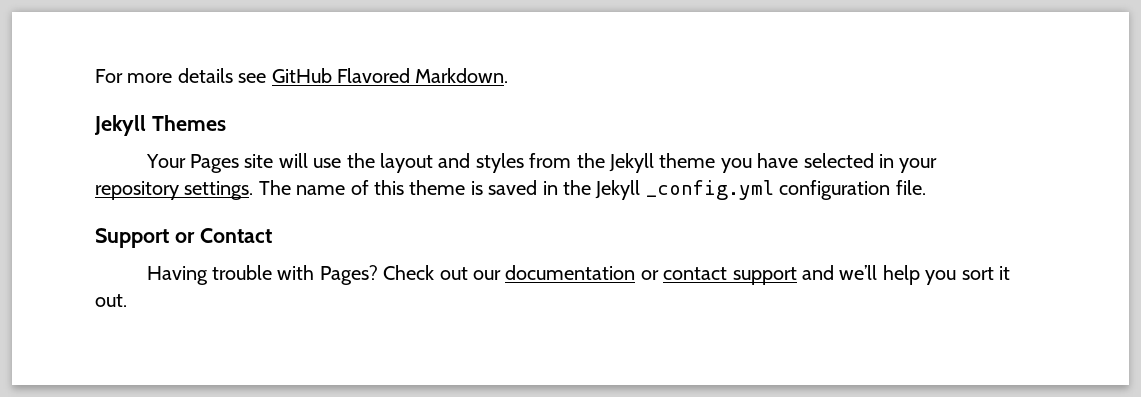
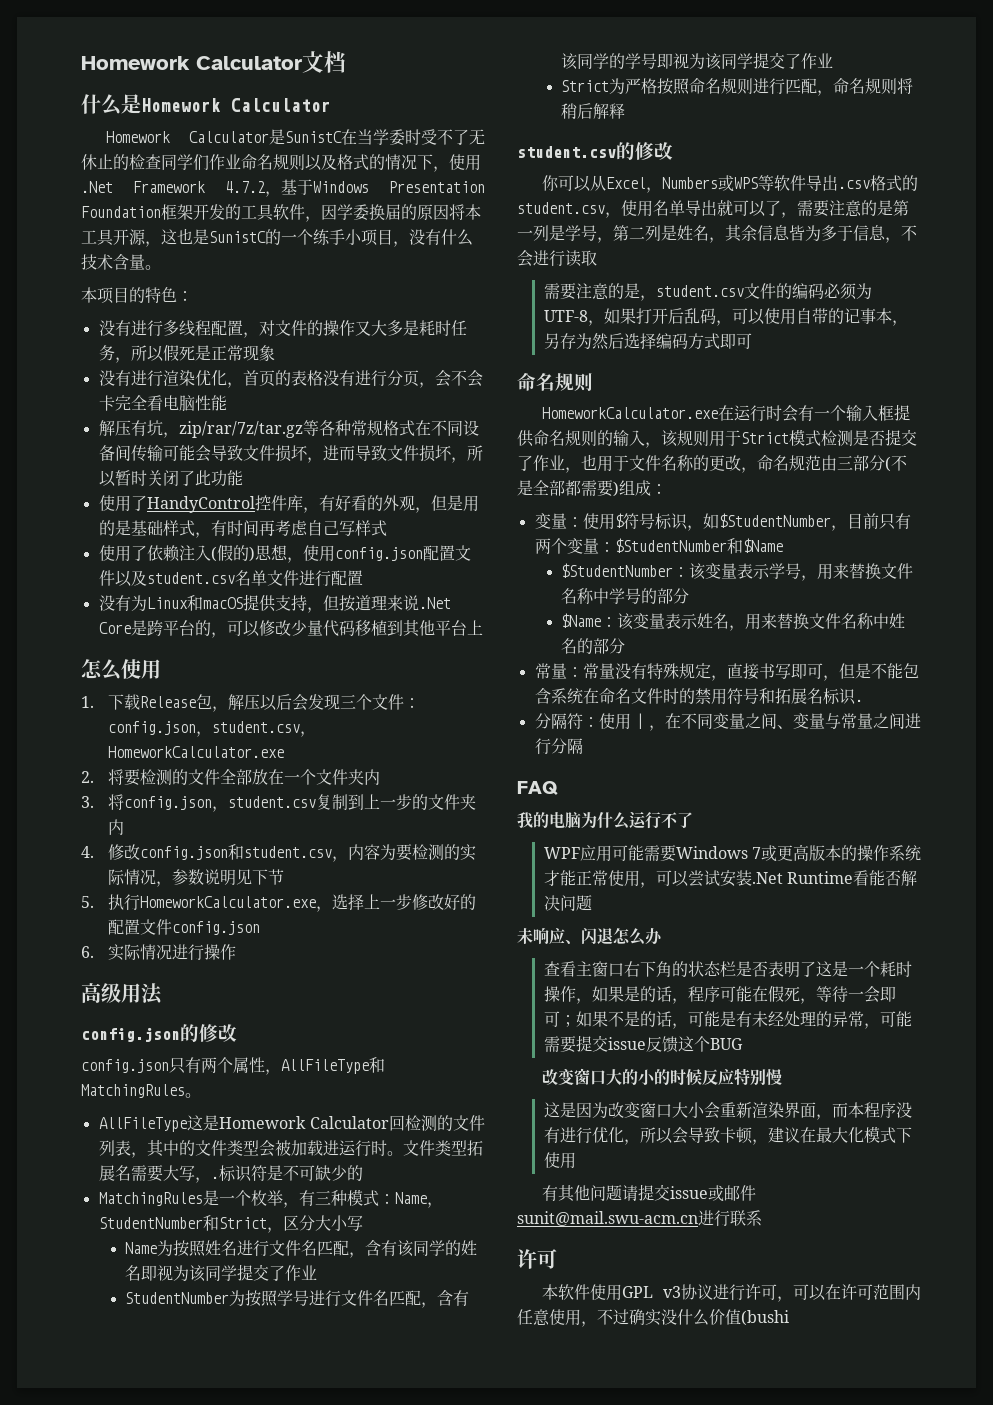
[95,68,509,83] [94,115,226,136] [145,153,938,173] [95,180,926,200] [95,228,272,248] [146,265,1011,285] [95,294,127,307] For more details see GitHub Flavored Markdown. // Jekyll Themes // Your Pages site will use the layout and styles from the Jekyll theme you have selected in your repository settings. The name of this theme is saved in the Jekyll _config.yml configuration file. // Support or Contact // Having trouble with Pages? Check out our documentation or contact support and we’ll help you sort it out. -> [81,51,346,73] [81,94,331,116] [106,129,485,146] [81,154,481,172] [81,179,485,197] [81,204,481,222] [81,228,473,247] [81,254,161,270] [81,287,193,304] [98,320,467,338] [98,345,275,363] [98,370,483,388] [98,395,227,411] [98,420,479,438] [98,445,483,463] [98,470,243,487] [98,495,479,513] [98,520,387,538] [98,544,471,563] [98,570,363,587] [98,594,451,613] [98,620,483,638] [81,659,161,681] [81,694,420,712] [107,721,316,737] [107,746,284,758] [81,769,380,786] [81,794,476,812] [107,819,124,835] [81,844,476,862] [107,869,284,887] [81,894,476,912] [107,919,260,935] [81,944,236,961] [81,983,163,1005] [81,1024,237,1042] [81,1057,385,1075] [81,1084,201,1098] [98,1115,485,1132] [98,1140,483,1158] [98,1165,363,1183] [98,1189,443,1208] [98,1215,363,1233] [125,1240,478,1258] [125,1264,318,1282] [125,1290,470,1308] [561,52,834,70] [561,78,914,96] [561,103,626,119] [517,142,673,160] [542,175,919,193] [517,200,909,218] [517,225,917,243] [517,250,597,267] [543,283,872,301] [543,308,908,326] [543,333,752,350] [517,372,593,392] [542,404,911,422] [517,429,917,448] [517,454,907,473] [517,480,667,497] [534,513,911,531] [534,538,783,554] [561,563,914,581] [561,588,690,604] [561,613,906,631] [561,638,626,654] [534,663,919,681] [534,688,863,705] [534,713,921,731] [534,738,583,755] [517,781,558,795] [517,811,693,829] [543,844,921,862] [543,870,917,888] [543,895,592,911] [517,928,663,945] [543,961,912,978] [543,986,896,1004] [543,1011,912,1029] [543,1035,743,1053] [542,1068,783,1086] [543,1102,912,1120] [543,1126,912,1145] [543,1152,576,1169] [542,1184,757,1202] [517,1210,762,1227] [517,1249,557,1269] [542,1284,921,1302] [517,1309,789,1327] Homework Calculator文档 // 什么是Homework Calculator // Homework Calculator是SunistC在当学委时受不了无休止的检查同学们作业命名规则以及格式的情况下，使用.Net Framework 4.7.2，基于Windows Presentation Foundation框架开发的工具软件，因学委换届的原因将本工具开源，这也是SunistC的一个练手小项目，没有什么技术含量。 // 本项目的特色： // 没有进行多线程配置，对文件的操作又大多是耗时任务，所以假死是正常现象 // 没有进行渲染优化，首页的表格没有进行分页，会不会卡完全看电脑性能 // 解压有坑，zip/rar/7z/tar.gz等各种常规格式在不同设备间传输可能会导致文件损坏，进而导致文件损坏，所以暂时关闭了此功能 // 使用了HandyControl控件库，有好看的外观，但是用的是基础样式，有时间再考虑自己写样式 // 使用了依赖注入(假的)思想，使用config.json配置文件以及student.csv名单文件进行配置 // 没有为Linux和macOS提供支持，但按道理来说.Net Core是跨平台的，可以修改少量代码移植到其他平台上 // 怎么使用 // 1.下载Release包，解压以后会发现三个文件：config.json，student.csv，HomeworkCalculator.exe // 2.将要检测的文件全部放在一个文件夹内 // 3.将config.json，student.csv复制到上一步的文件夹内 // 4.修改config.json和student.csv，内容为要检测的实际情况，参数说明见下节 // 5.执行HomeworkCalculator.exe，选择上一步修改好的配置文件config.json // 6.实际情况进行操作 // 高级用法 // config.json的修改 // config.json只有两个属性，AllFileType和MatchingRules。 // AllFileType这是Homework Calculator回检测的文件列表，其中的文件类型会被加载进运行时。文件类型拓展名需要大写，.标识符是不可缺少的 // MatchingRules是一个枚举，有三种模式：Name，StudentNumber和Strict，区分大小写 // Name为按照姓名进行文件名匹配，含有该同学的姓名即视为该同学提交了作业 // StudentNumber为按照学号进行文件名匹配，含有该同学的学号即视为该同学提交了作业 // Strict为严格按照命名规则进行匹配，命名规则将稍后解释 // student.csv的修改 // 你可以从Excel，Numbers或WPS等软件导出.csv格式的student.csv，使用名单导出就可以了，需要注意的是第一列是学号，第二列是姓名，其余信息皆为多于信息，不会进行读取 // 需要注意的是，student.csv文件的编码必须为UTF-8，如果打开后乱码，可以使用自带的记事本，另存为然后选择编码方式即可 // 命名规则 // HomeworkCalculator.exe在运行时会有一个输入框提供命名规则的输入，该规则用于Strict模式检测是否提交了作业，也用于文件名称的更改，命名规范由三部分(不是全部都需要)组成： // 变量：使用$符号标识，如$StudentNumber，目前只有两个变量：$StudentNumber和$Name // $StudentNumber：该变量表示学号，用来替换文件名称中学号的部分 // $Name：该变量表示姓名，用来替换文件名称中姓名的部分 // 常量：常量没有特殊规定，直接书写即可，但是不能包含系统在命名文件时的禁用符号和拓展名标识. // 分隔符：使用 | ，在不同变量之间、变量与常量之间进行分隔 // FAQ // 我的电脑为什么运行不了 // WPF应用可能需要Windows 7或更高版本的操作系统才能正常使用，可以尝试安装.Net Runtime看能否解决问题 // 未响应、闪退怎么办 // 查看主窗口右下角的状态栏是否表明了这是一个耗时操作，如果是的话，程序可能在假死，等待一会即可；如果不是的话，可能是有未经处理的异常，可能需要提交issue反馈这个BUG // 改变窗口大的小的时候反应特别慢 // 这是因为改变窗口大小会重新渲染界面，而本程序没有进行优化，所以会导致卡顿，建议在最大化模式下使用 // 有其他问题请提交issue或邮件sunit@mail.swu-acm.cn进行联系 // 许可 // 本软件使用GPL v3协议进行许可，可以在许可范围内任意使用，不过确实没什么价值(bushi

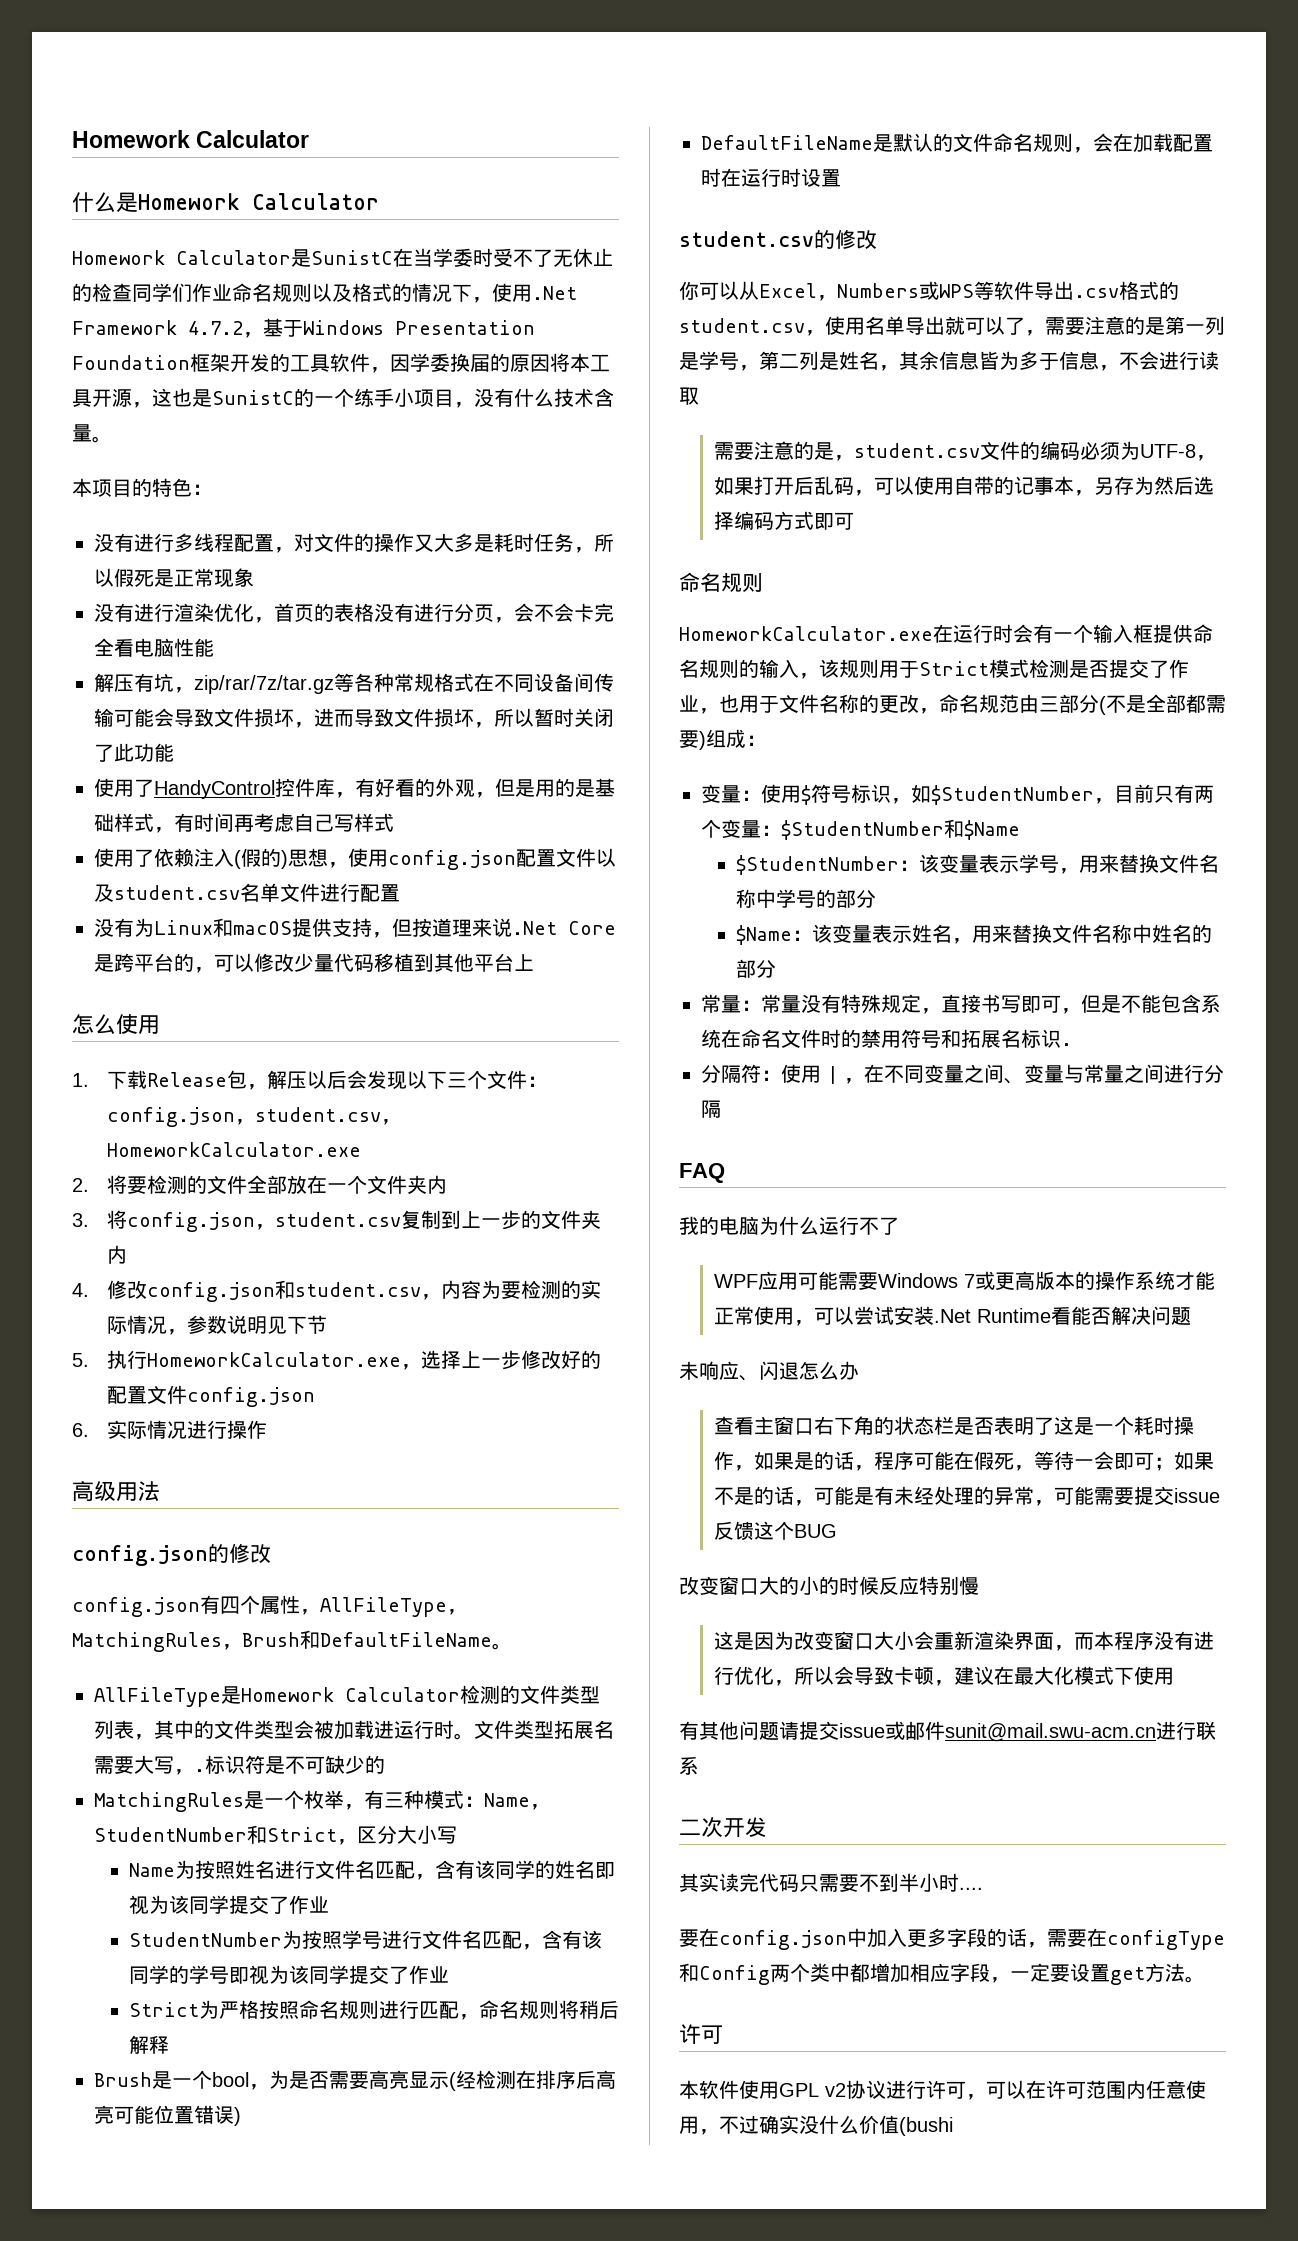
[81,51,346,73] Homework Calculator文档 -> [72,130,310,148] Homework Calculator
(340, 702) none -> [406,1070,447,1089] 以下
[169,1057,217,1074] 只有两 -> [200,1595,240,1614] 有四
[369,1057,385,1073] [81,1084,185,1098] 和MatchingRules -> [447,1609,467,1615] [72,1630,492,1652] ，MatchingRules，Brush和DefaultFileName
[186,1115,485,1131] 这是Homework Calculator回检测的文件 -> [221,1685,600,1704] 是Homework Calculator检测的文件类型
(626, 111) none -> [94,2070,616,2091] [94,2105,241,2126] [701,133,1213,153] [701,168,841,187] // Brush是一个bool，为是否需要高亮显示(经检测在排序后高亮可能位置错误) // DefaultFileName是默认的文件命名规则，会在加载配置时在运行时设置
(762, 1218) none -> [679,1817,767,1838] [679,1873,983,1892] [679,1928,1225,1950] [679,1963,1205,1985] // 二次开发 // 其实读完代码只需要不到半小时.... // 要在config.json中加入更多字段的话，需要在configType和Config两个类中都增加相应字段，一定要设置get方法。
[663,1286,681,1298] v3 -> [825,2083,846,2097] v2

